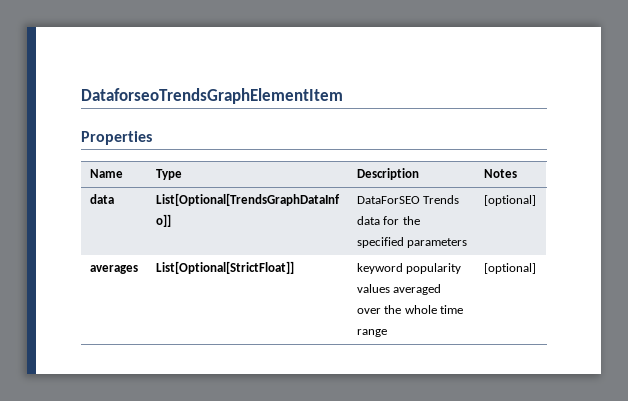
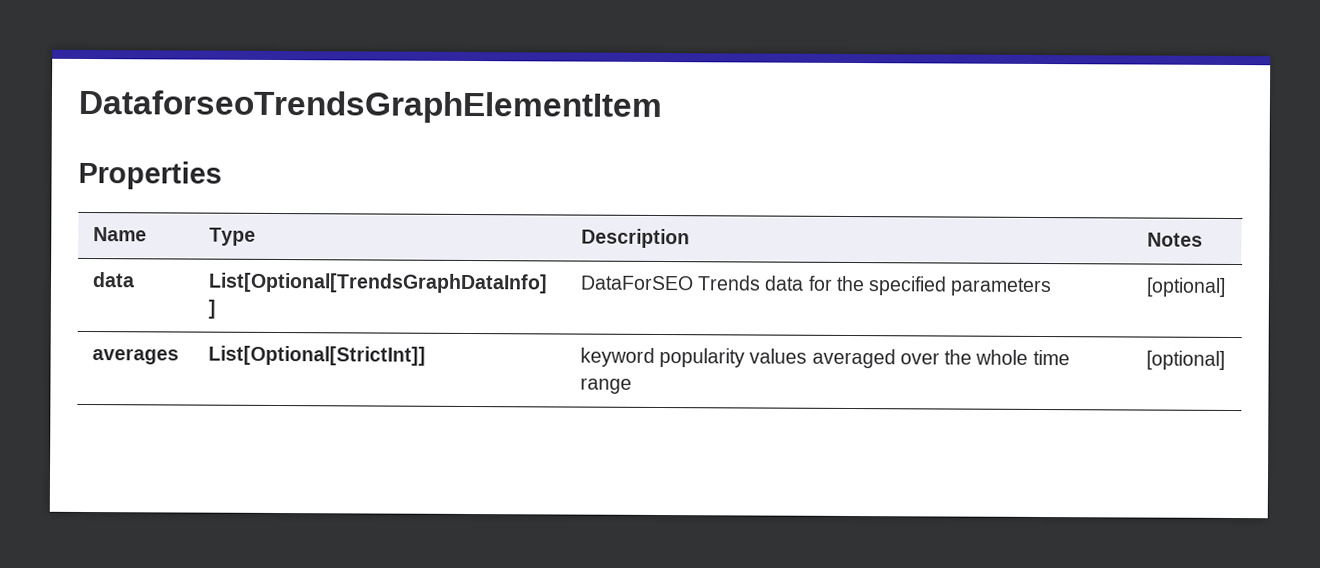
[155,261,294,274] List[Optional[StrictFloat]] -> [207,345,426,366] List[Optional[StrictInt]]

